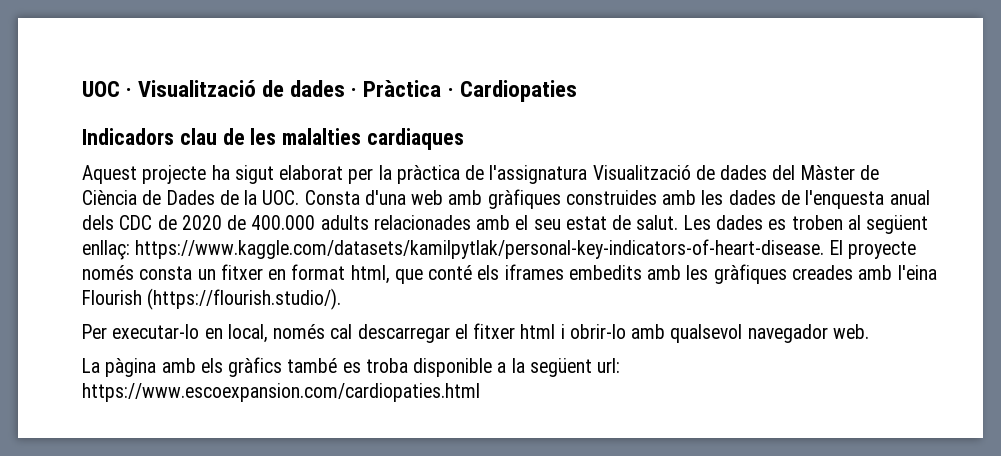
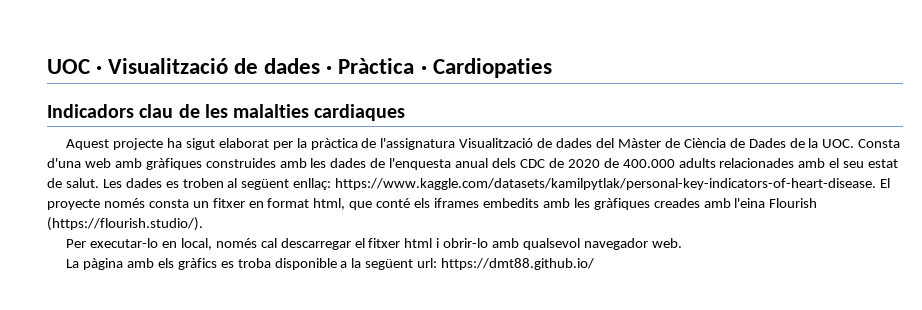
[287,358,338,373] també -> (217, 264) none
[82,383,480,402] https://www.escoexpansion.com/cardiopaties.html -> [441,258,595,270] https://dmt88.github.io/

